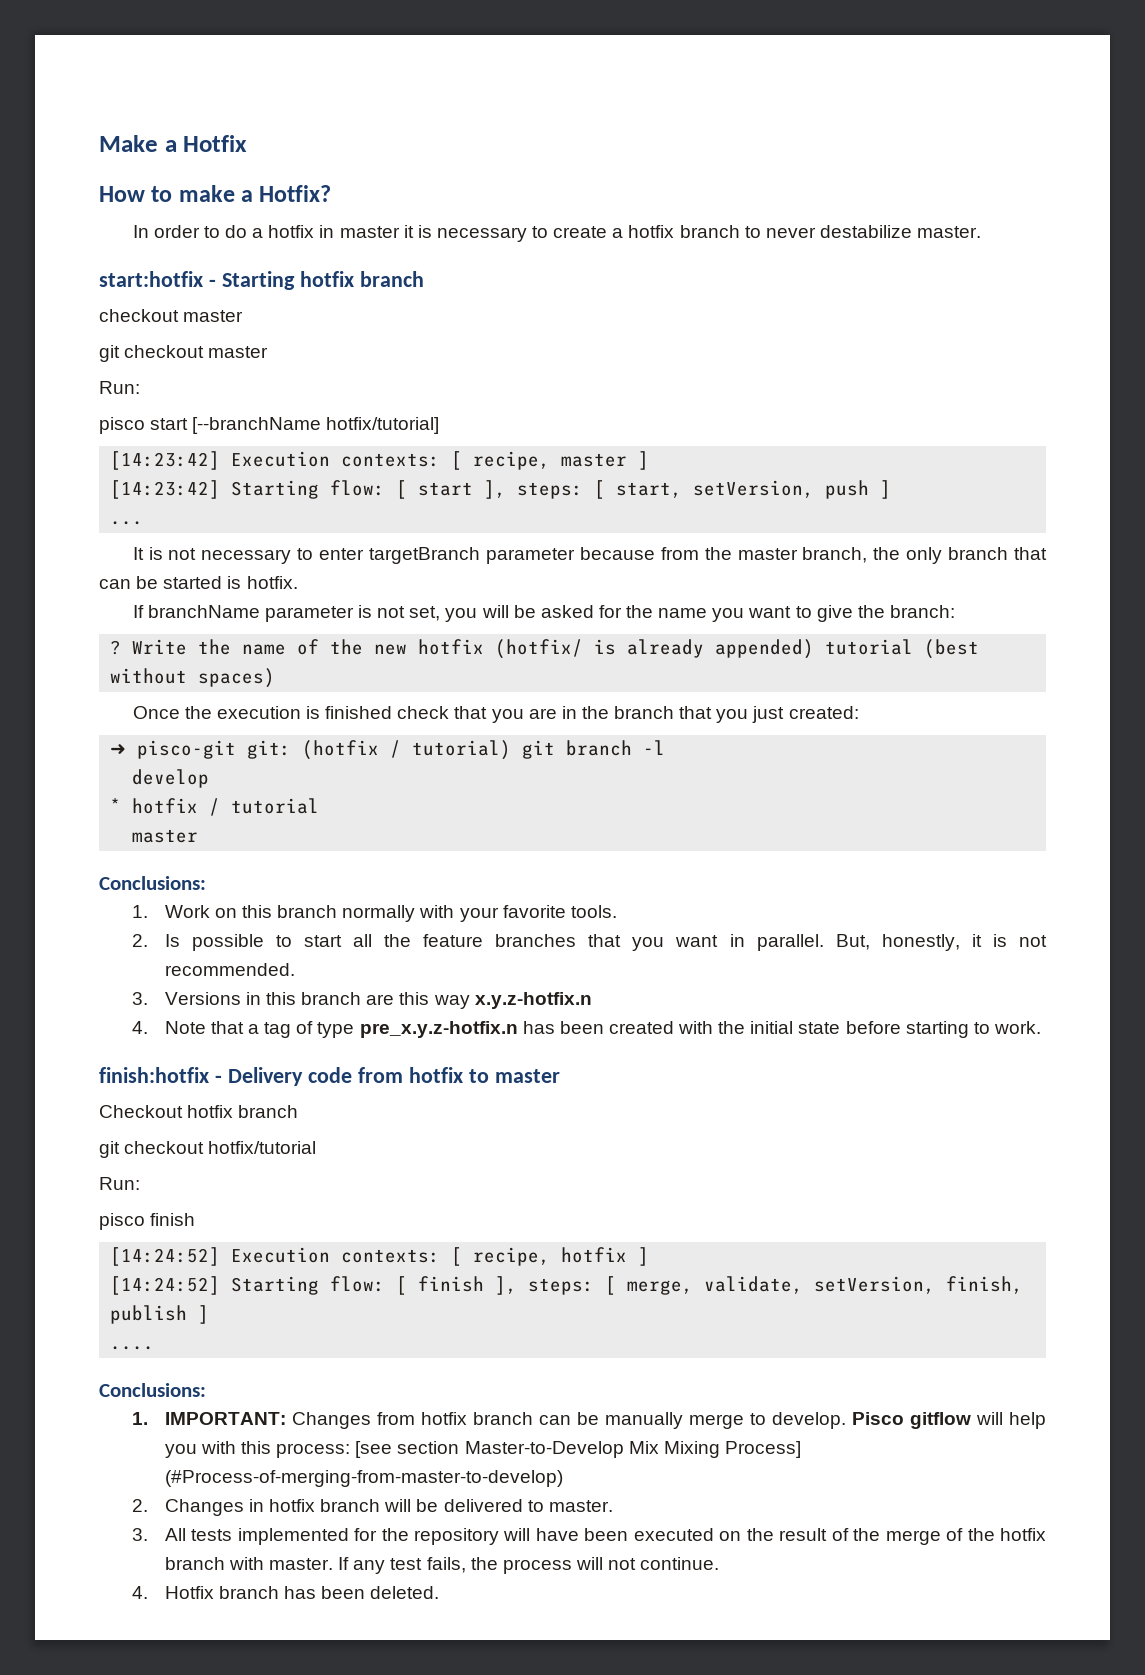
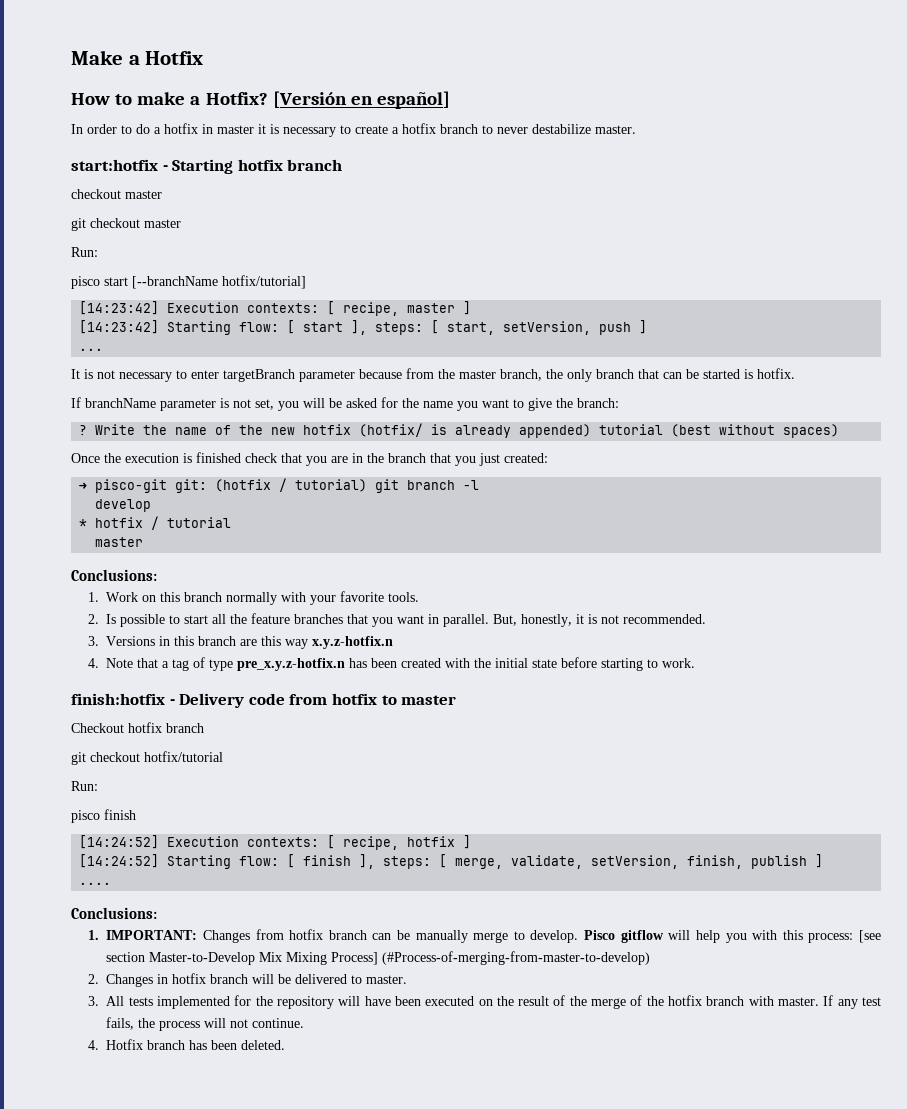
(332, 193) none -> [272,91,450,109] [Versión en español]

